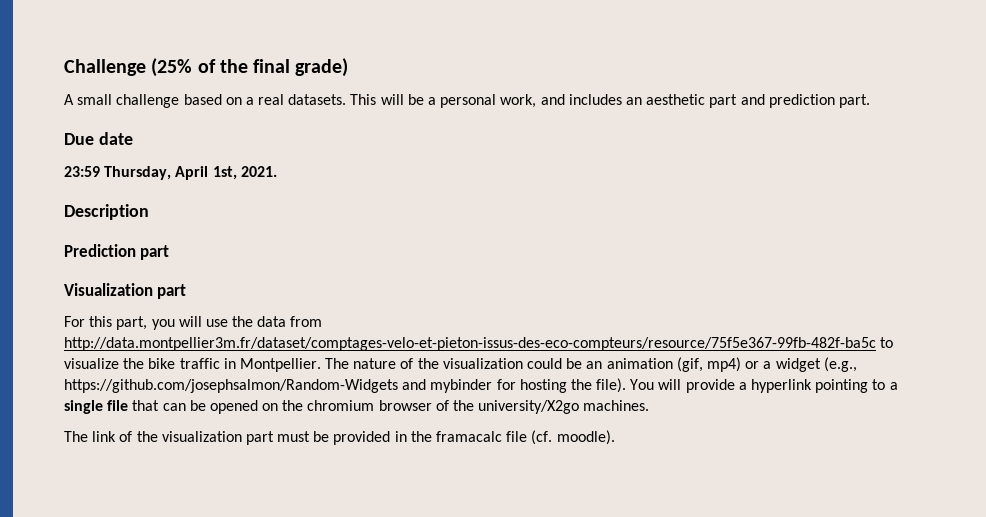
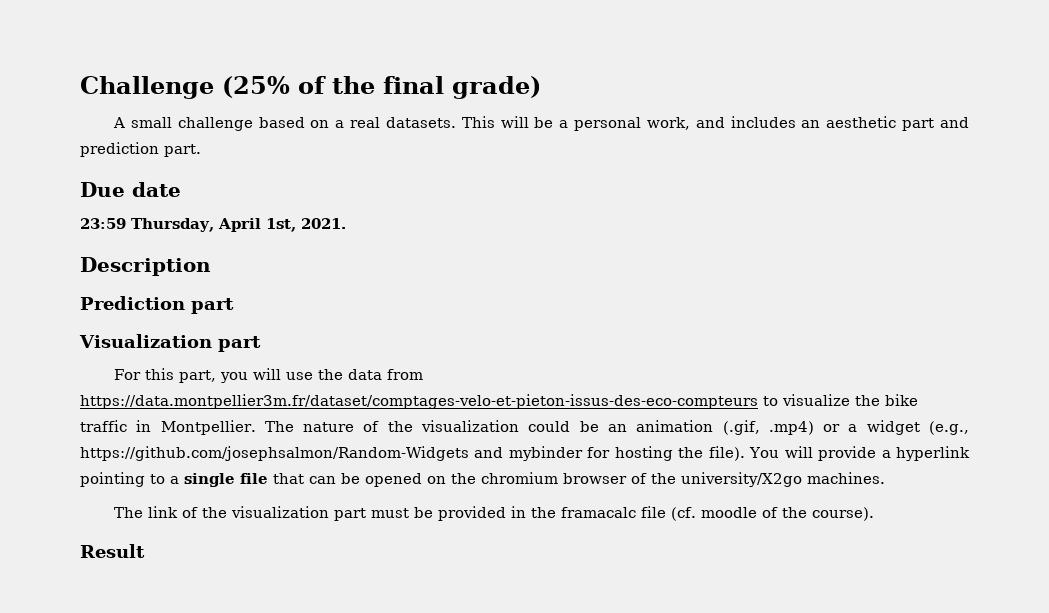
[64,337,876,351] http://data.montpellier3m.fr/dataset/comptages-velo-et-pieton-issus-des-eco-compteurs/resource/75f5e367-99fb-482f-ba5c -> [80,394,758,409] https://data.montpellier3m.fr/dataset/comptages-velo-et-pieton-issus-des-eco-compteurs
[676,357,741,372] (gif, mp4) -> [722,420,814,435] (.gif, .mp4)
[556,430,615,445] moodle). -> [701,507,875,521] [80,544,145,558] moodle of the course). // Result

